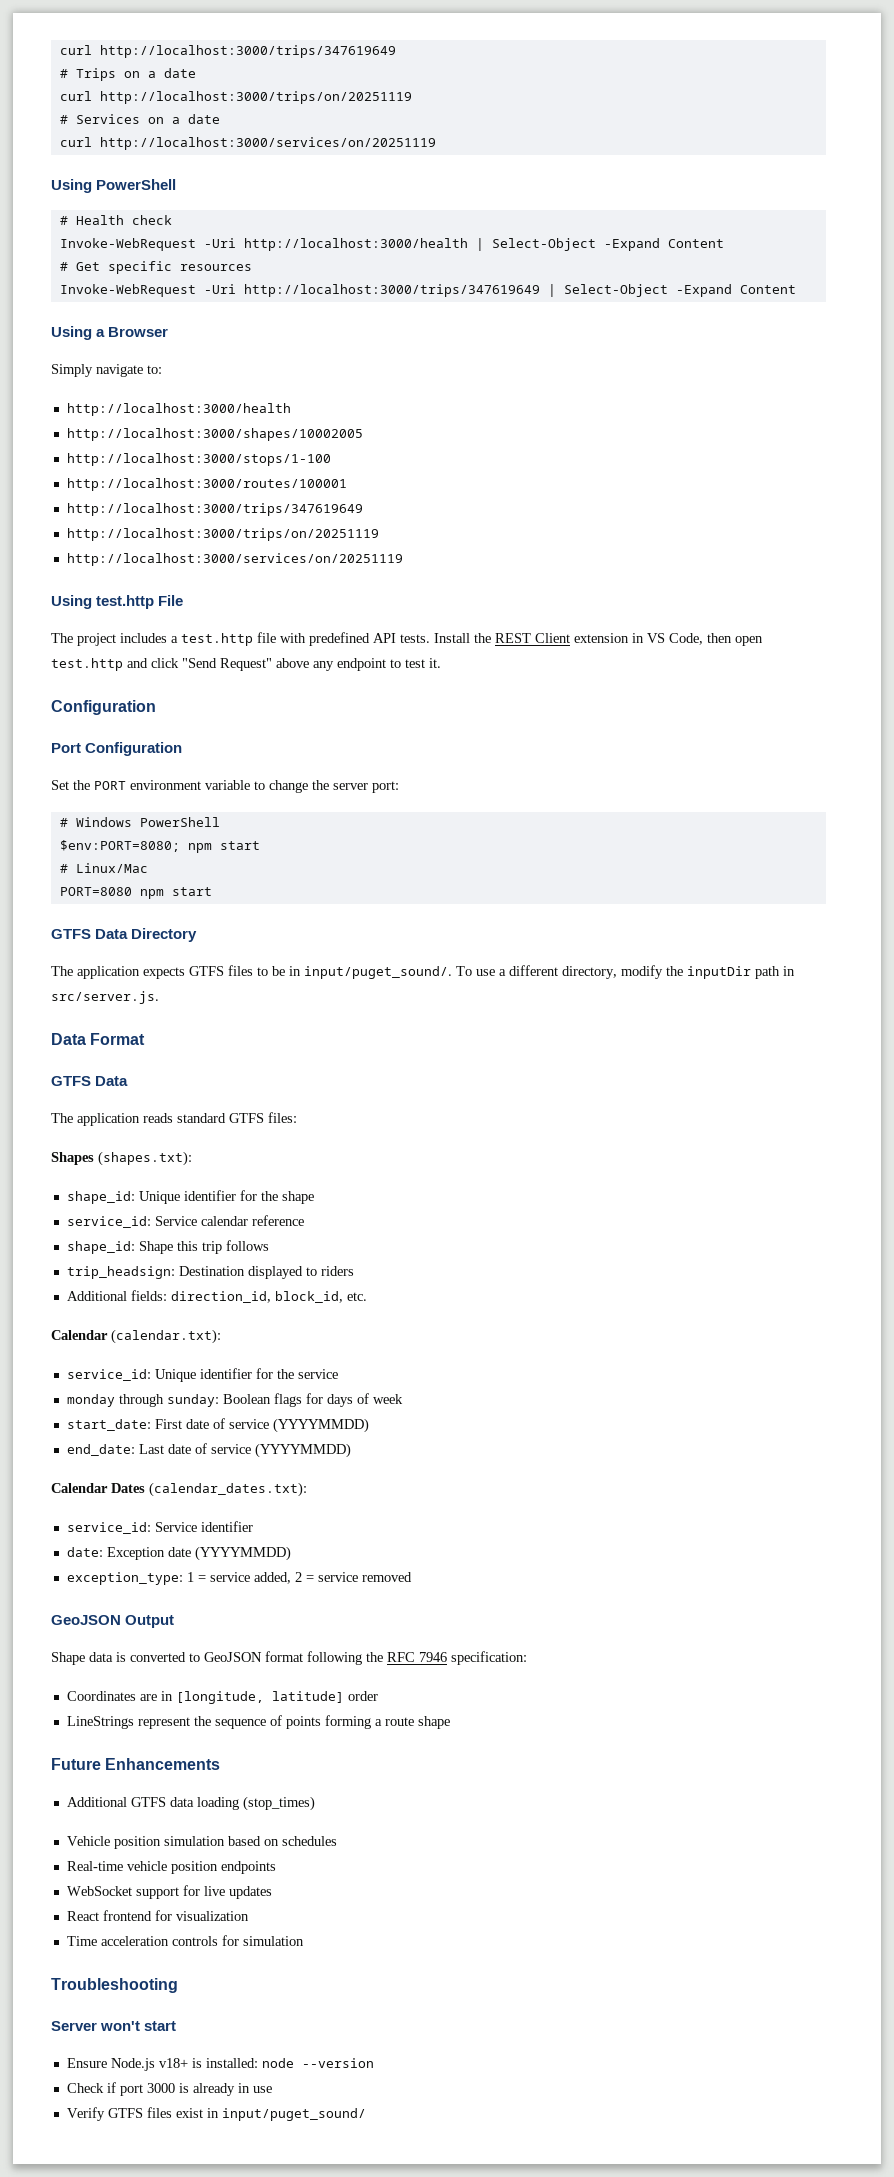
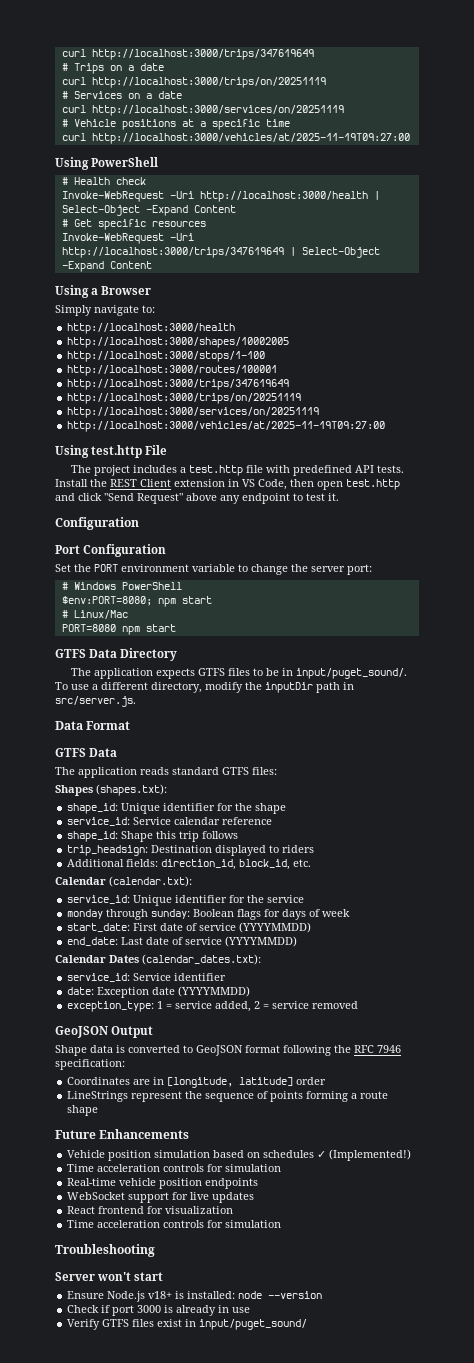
(436, 143) none -> [61,119,290,130] [61,133,410,144] // # Vehicle positions at a specific time // curl http://localhost:3000/vehicles/at/2025-11-19T09:27:00
(403, 559) none -> [67,421,386,432] // http://localhost:3000/vehicles/at/2025-11-19T09:27:00
[66,1796,315,1811] // Additional GTFS data loading (stop_times) -> (190, 1134) none
(337, 1841) none -> [317,1149,412,1161] [67,1164,282,1172] ✓ (Implemented!) // Time acceleration controls for simulation

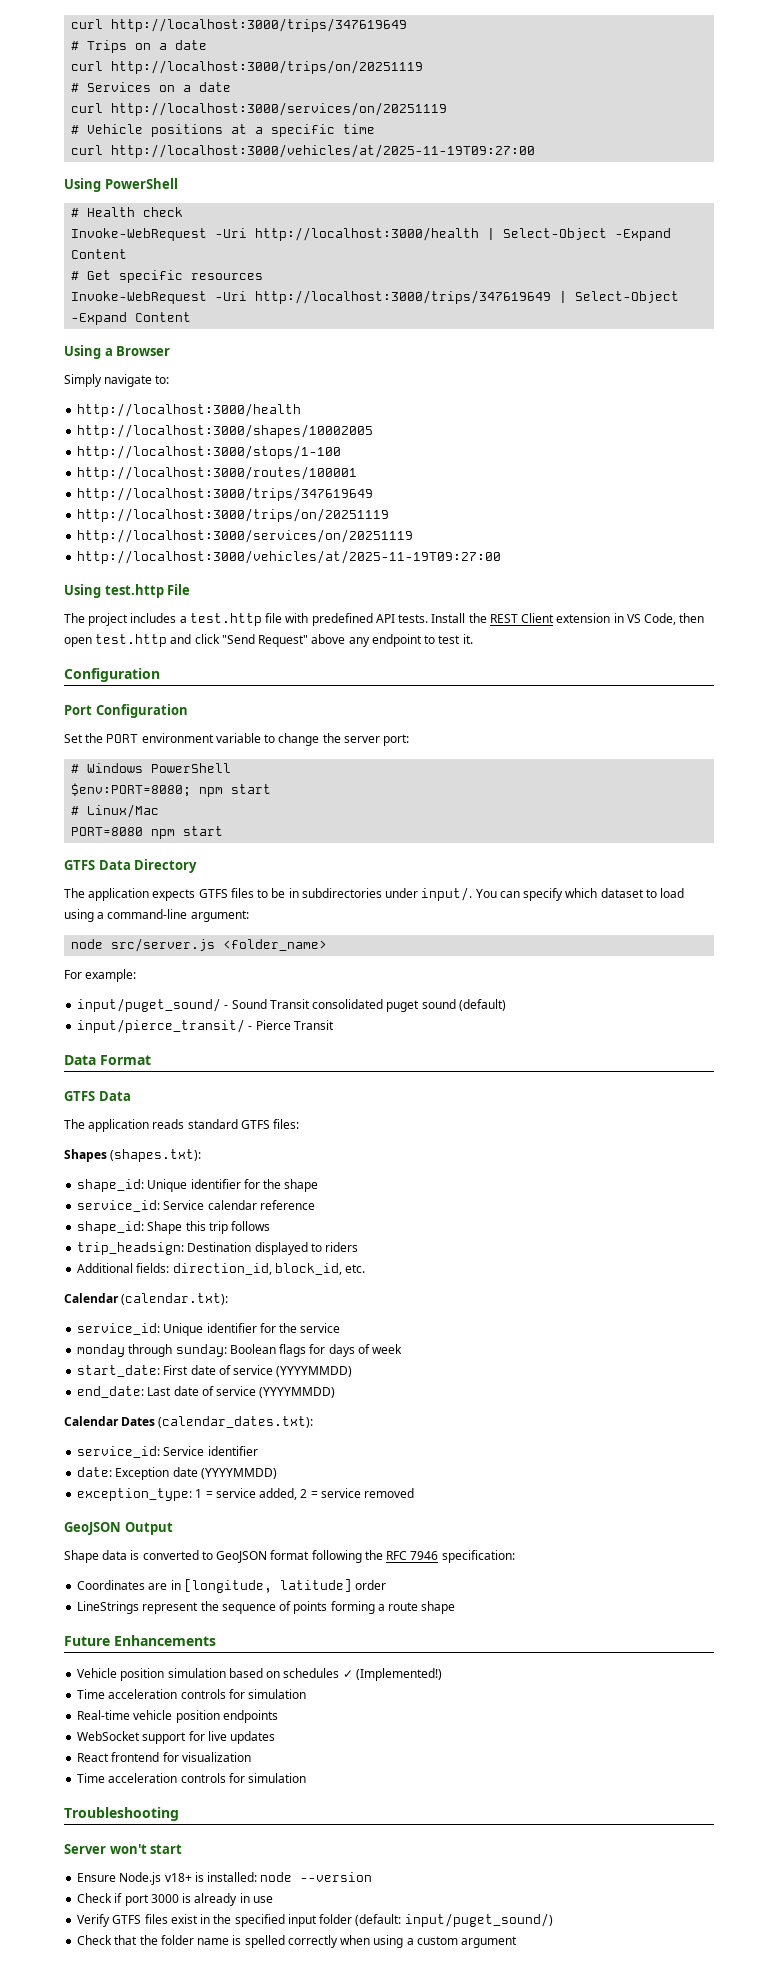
[295,668,407,679] [55,682,354,693] [55,696,136,707] input/puget_sound/. To use a different directory, modify the inputDir path in src/server.js. -> [301,887,685,901] [64,909,249,922] [71,938,328,952] [64,969,137,982] [77,998,506,1012] [77,1019,334,1033] subdirectories under input/. You can specify which dataset to load using a command-line argument: // node src/server.js <folder_name> // For example: // input/puget_sound/ - Sound Transit consolidated puget sound (default) // input/pierce_transit/ - Pierce Transit
[199,1319,308,1330] input/puget_sound/ -> [213,1913,553,1927] [77,1935,518,1948] the specified input folder (default: input/puget_sound/) // Check that the folder name is spelled correctly when using a custom argument

